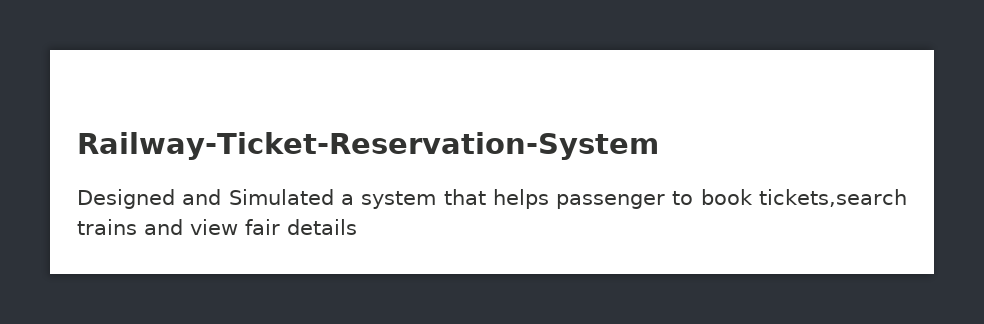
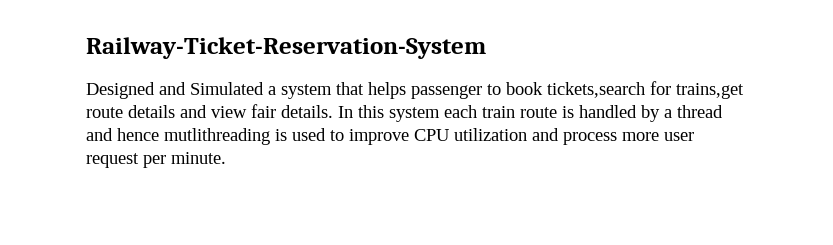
[77,219,357,235] trains and view fair details -> [650,81,744,99] [86,104,723,122] [86,128,694,145] [86,152,226,168] for trains,get route details and view fair details. In this system each train route is handled by a thread and hence mutlithreading is used to improve CPU utilization and process more user request per minute.

